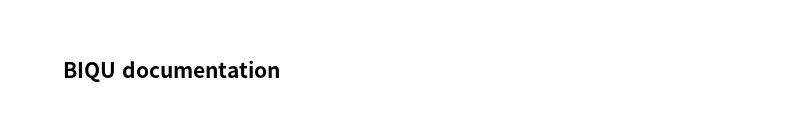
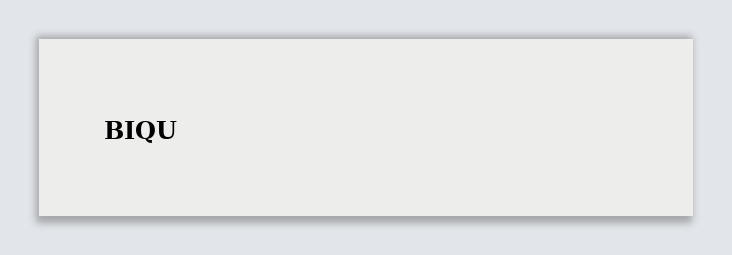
[121,60,280,78] documentation -> (177, 132) none

